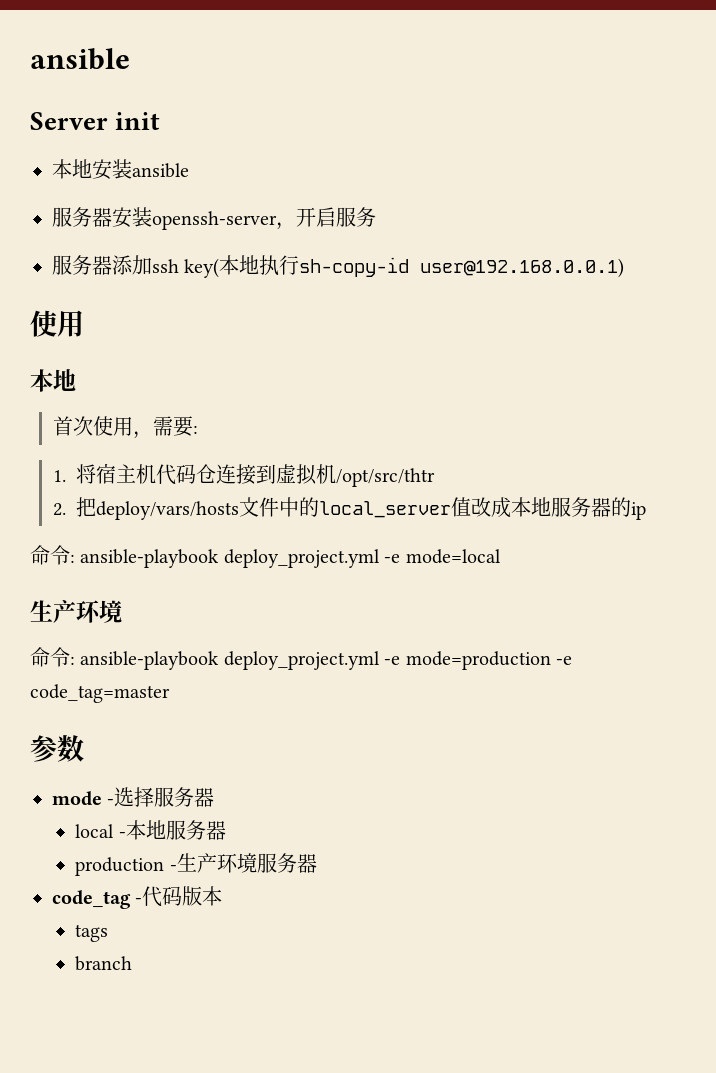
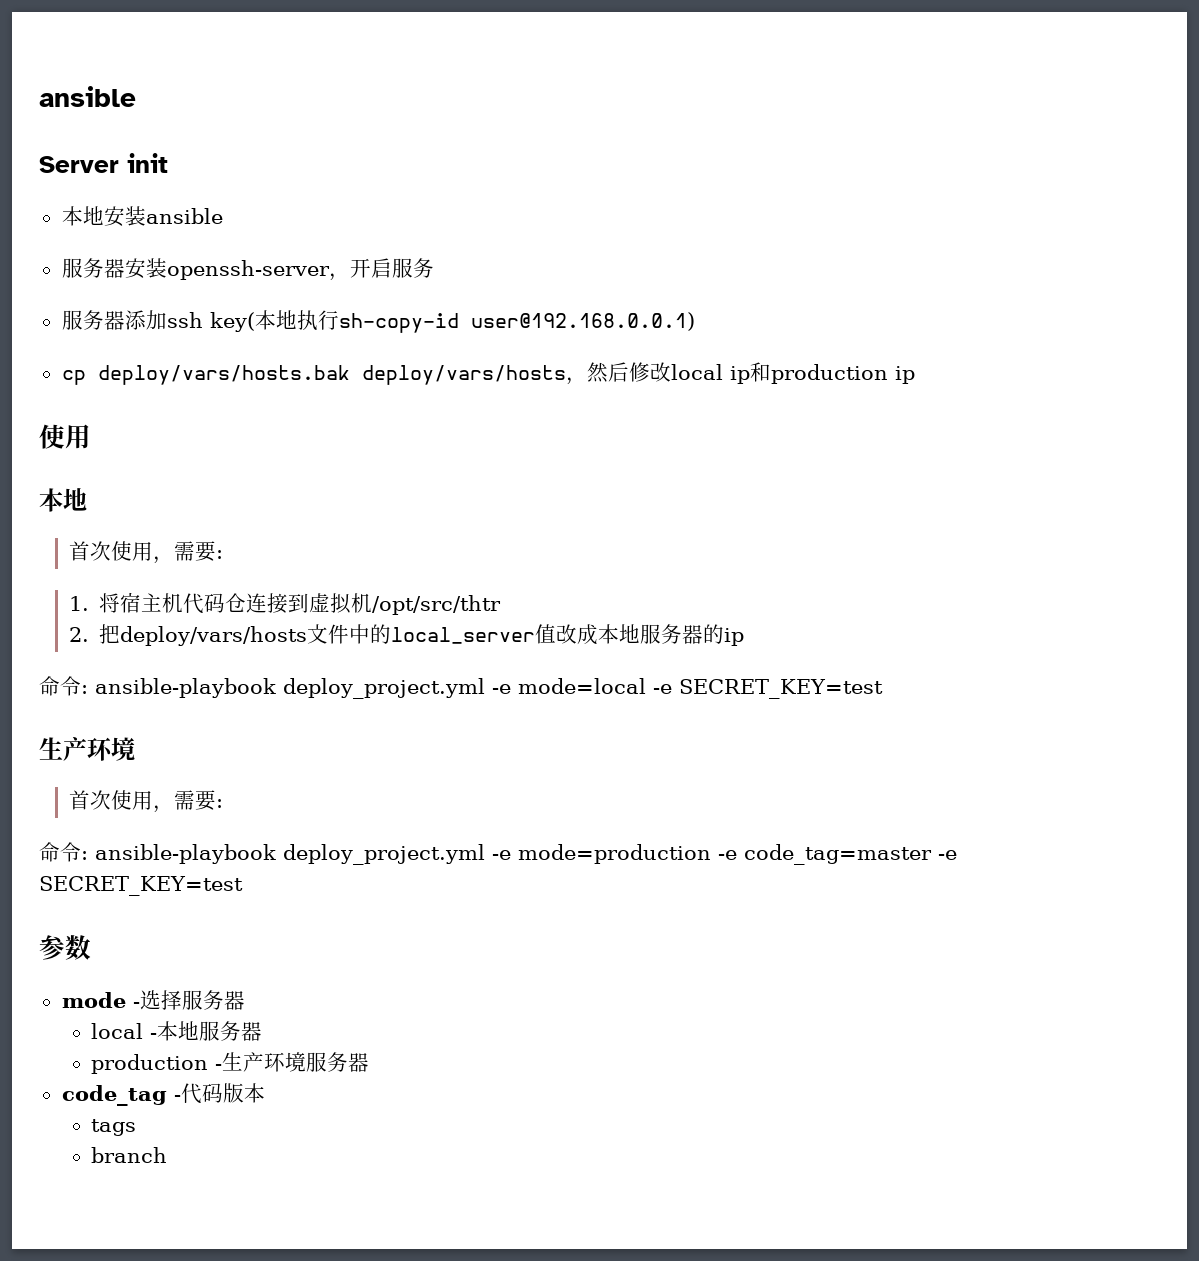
(625, 268) none -> [61,362,915,385] // cp deploy/vars/hosts.bak deploy/vars/hosts，然后修改local ip和production ip
[30,600,122,623] // 生产环境 -> [653,679,883,699] [39,737,135,761] [68,790,223,813] -e SECRET_KEY=test // 生产环境 // 首次使用，需要:
(170, 693) none -> [938,850,957,860] [39,876,243,896] -e SECRET_KEY=test

